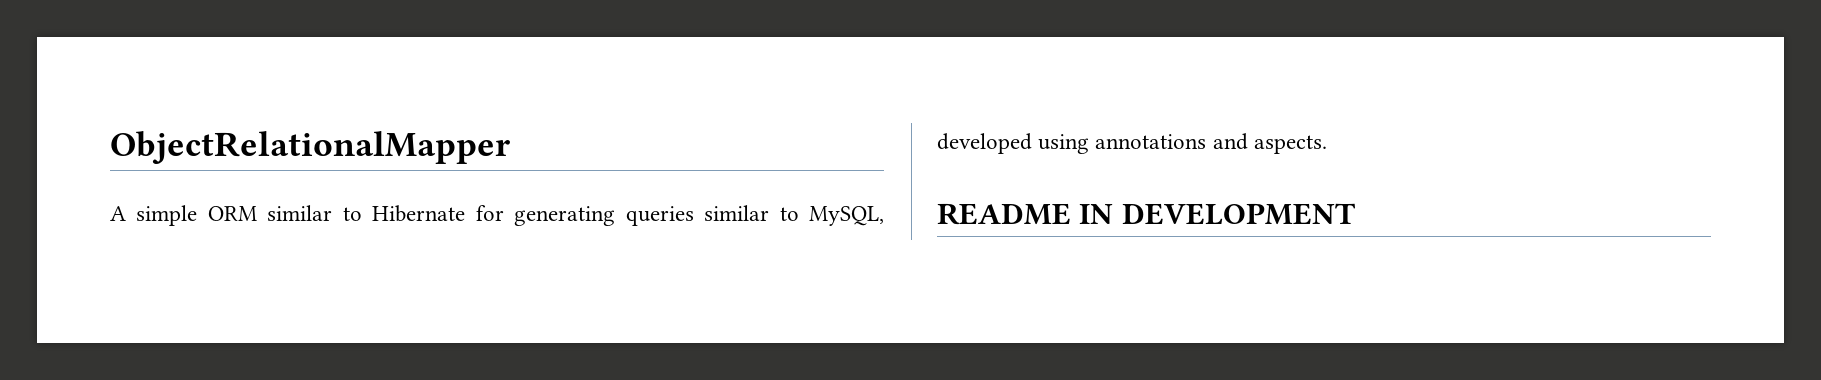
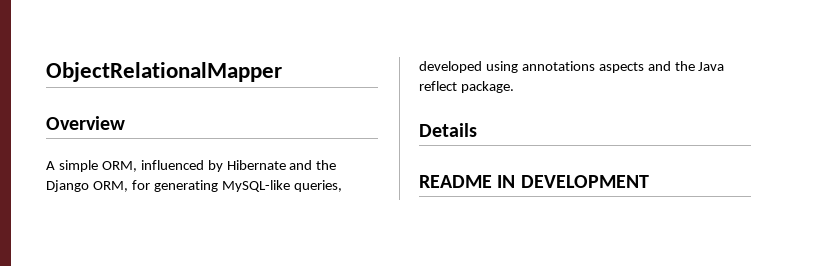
(510, 147) none -> [46,116,125,130] // Overview
[207,205,885,226] [937,133,1327,154] ORM similar to Hibernate for generating queries similar to MySQL, developed using annotations and aspects. -> [101,160,337,172] [46,180,342,192] [419,61,725,73] [419,81,514,93] [419,123,477,137] ORM, influenced by Hibernate and the Django ORM, for generating MySQL-like queries, developed using annotations aspects and the Java reflect package. // Details

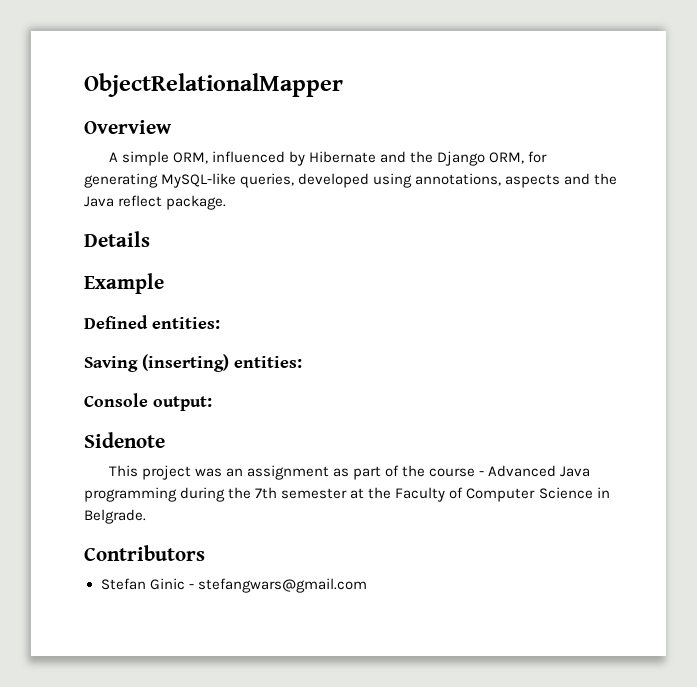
[521,61,595,71] annotations -> [415,173,502,186] annotations,
[419,175,649,188] README IN DEVELOPMENT -> [84,273,164,294] [84,315,220,329] [84,354,302,372] [84,393,212,411] [84,432,165,448] [108,465,591,480] [84,487,610,502] [84,509,146,524] [84,545,205,561] [100,578,367,593] Example // Defined entities: // Saving (inserting) entities: // Console output: // Sidenote // This project was an assignment as part of the course - Advanced Java programming during the 7th semester at the Faculty of Computer Science in Belgrade. // Contributors // Stefan Ginic - stefangwars@gmail.com

